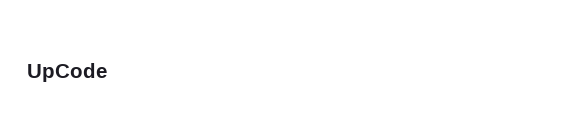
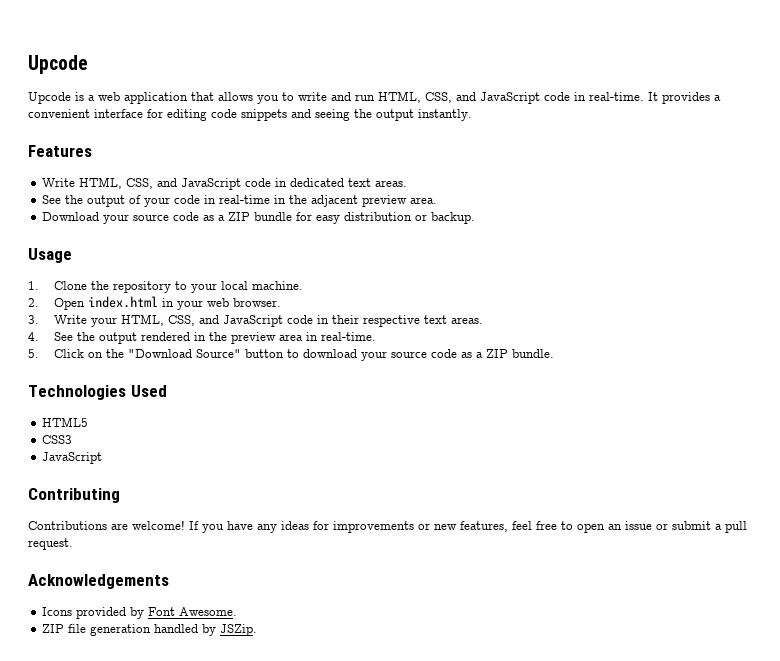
[27,63,107,82] UpCode -> [28,55,88,74] [28,91,721,104] [28,109,472,121] [28,145,92,157] [42,177,408,190] [42,195,438,207] [42,212,476,224] [28,248,72,263] [28,281,303,293] [28,296,281,310] [28,314,483,327] [28,332,376,344] [28,349,554,361] [28,385,167,400] [42,417,89,427] [42,435,73,444] [42,452,103,464] [28,488,120,503] [28,520,747,533] [28,538,73,550] [28,574,169,589] [42,607,238,619] [42,624,258,636] Upcode // Upcode is a web application that allows you to write and run HTML, CSS, and JavaScript code in real-time. It provides a convenient interface for editing code snippets and seeing the output instantly. // Features // Write HTML, CSS, and JavaScript code in dedicated text areas. // See the output of your code in real-time in the adjacent preview area. // Download your source code as a ZIP bundle for easy distribution or backup. // Usage // 1. Clone the repository to your local machine. // 2. Open index.html in your web browser. // 3. Write your HTML, CSS, and JavaScript code in their respective text areas. // 4. See the output rendered in the preview area in real-time. // 5. Click on the "Download Source" button to download your source code as a ZIP bundle. // Technologies Used // HTML5 // CSS3 // JavaScript // Contributing // Contributions are welcome! If you have any ideas for improvements or new features, feel free to open an issue or submit a pull request. // Acknowledgements // Icons provided by Font Awesome. // ZIP file generation handled by JSZip.

